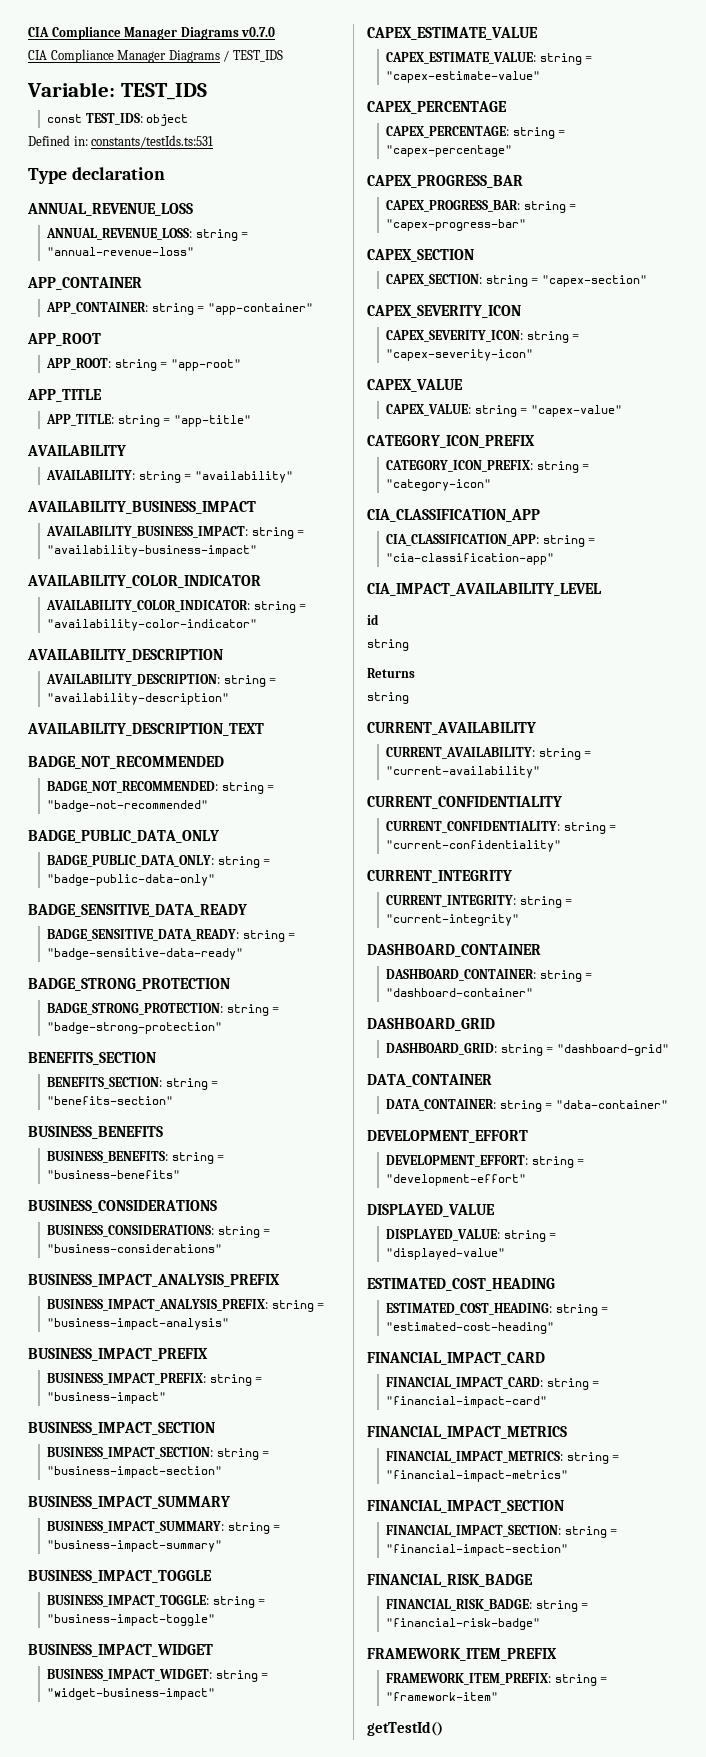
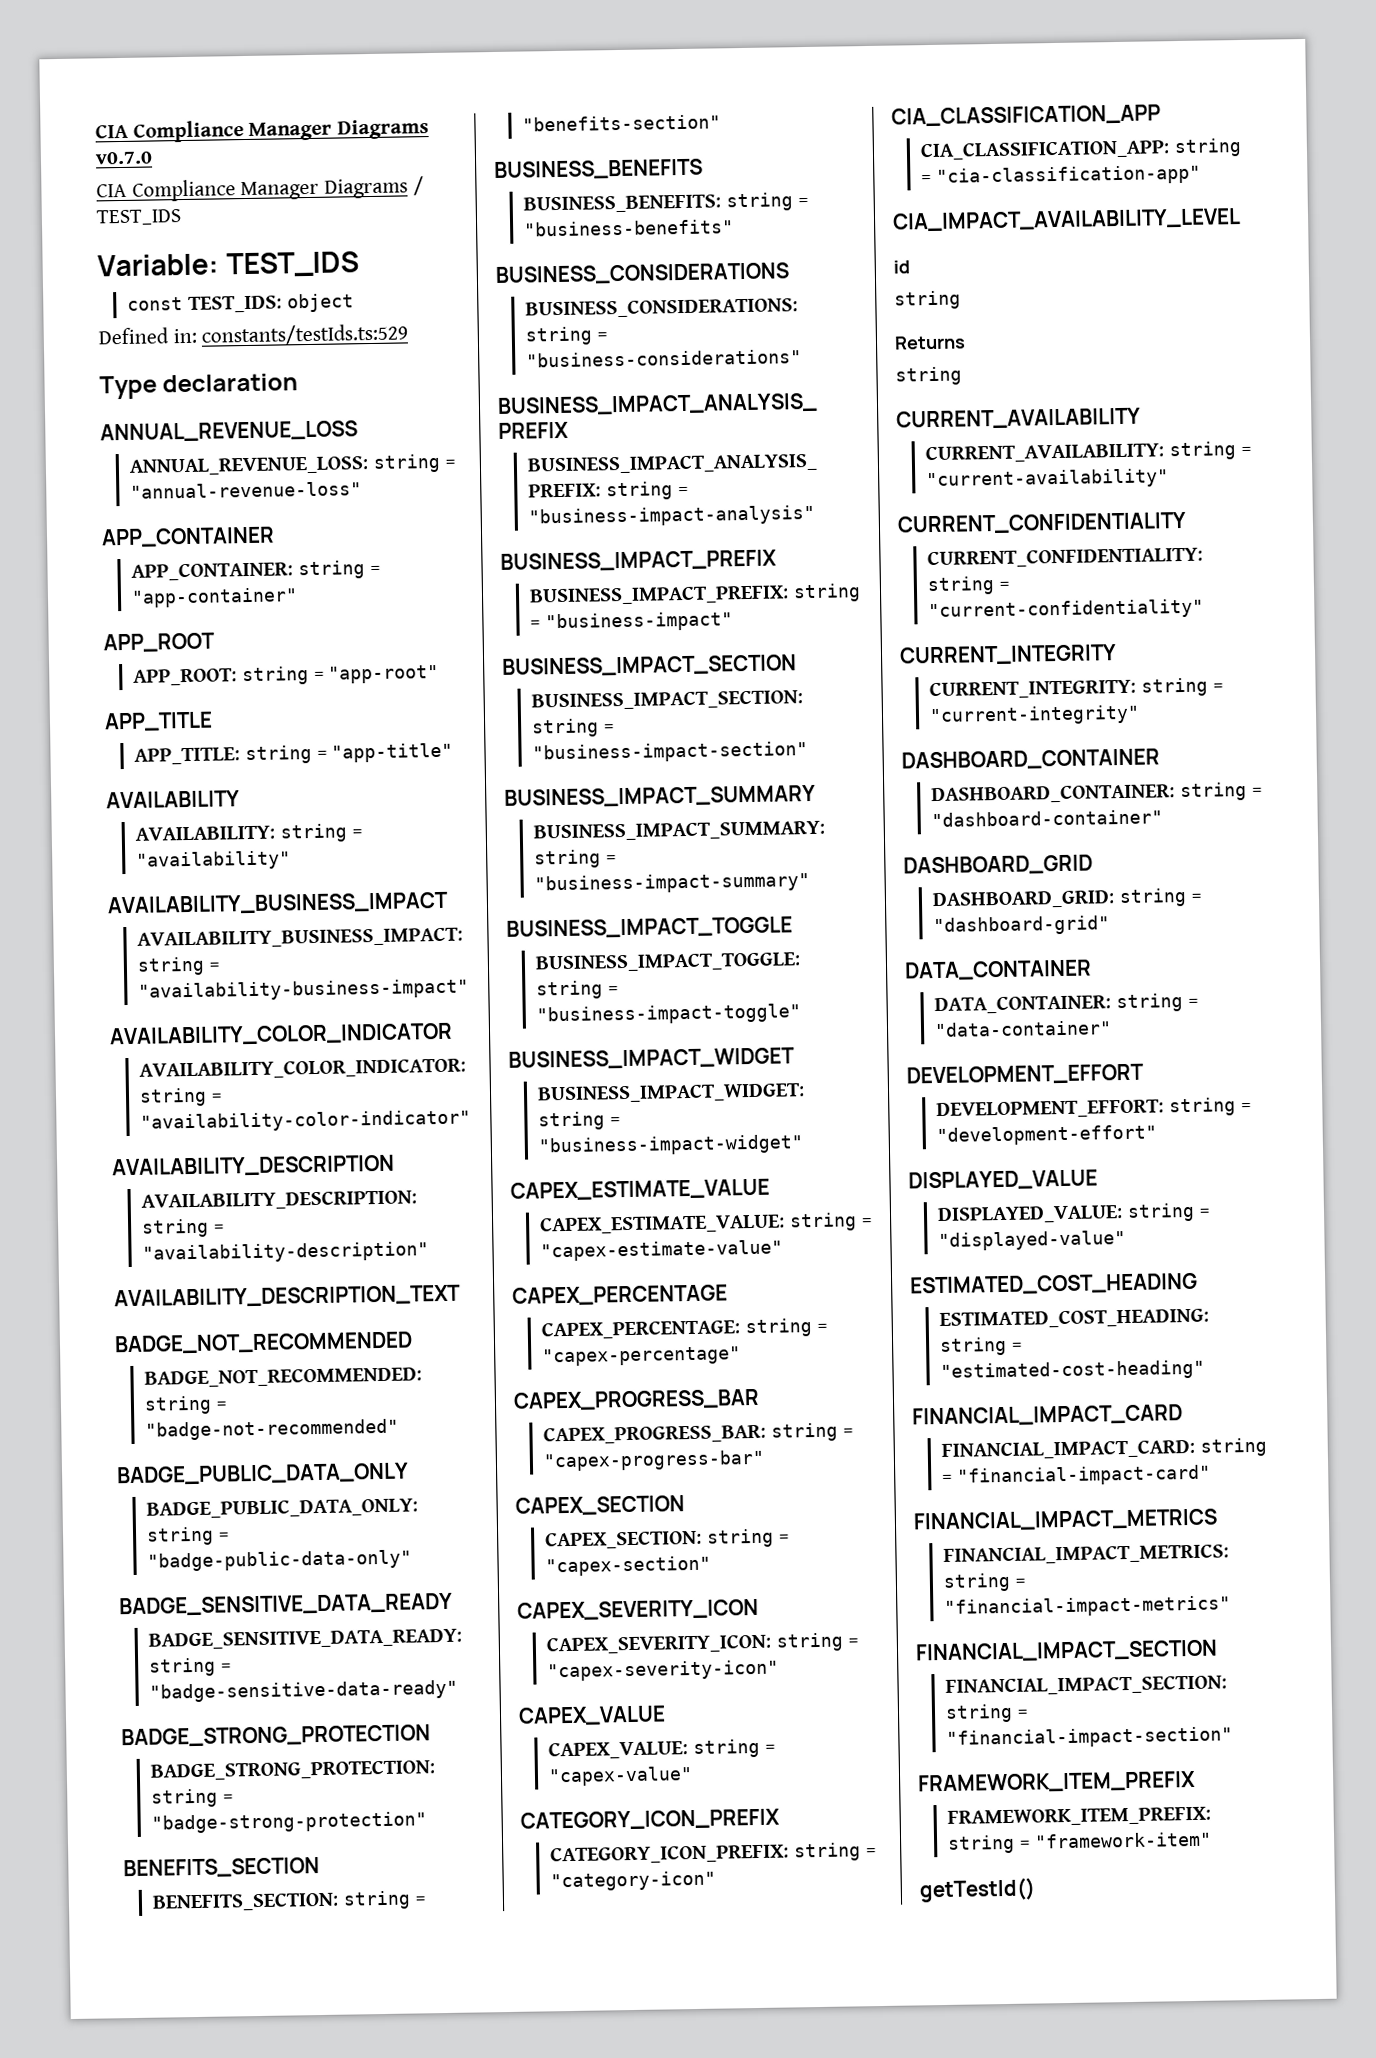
[91,135,214,148] constants/testIds.ts:531 -> [201,323,409,346] constants/testIds.ts:529
[47,1688,216,1700] "widget-business-impact" -> [538,1134,804,1157] "business-impact-widget"
[367,1574,533,1587] [386,1599,589,1612] [386,1618,541,1630] // FINANCIAL_RISK_BADGE // FINANCIAL_RISK_BADGE: string = "financial-risk-badge" -> (1234, 1737) none

